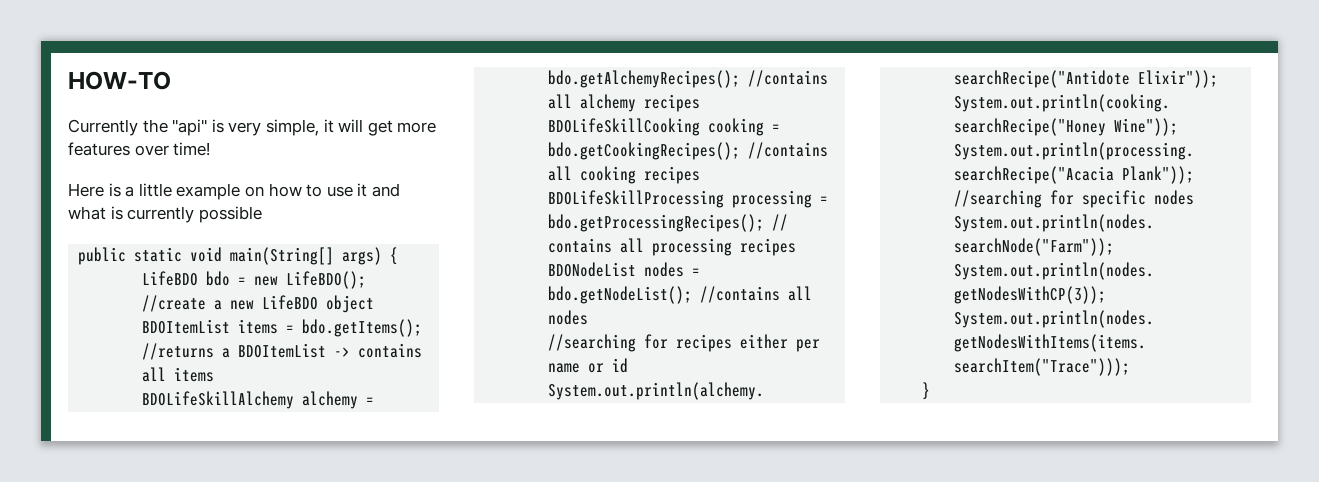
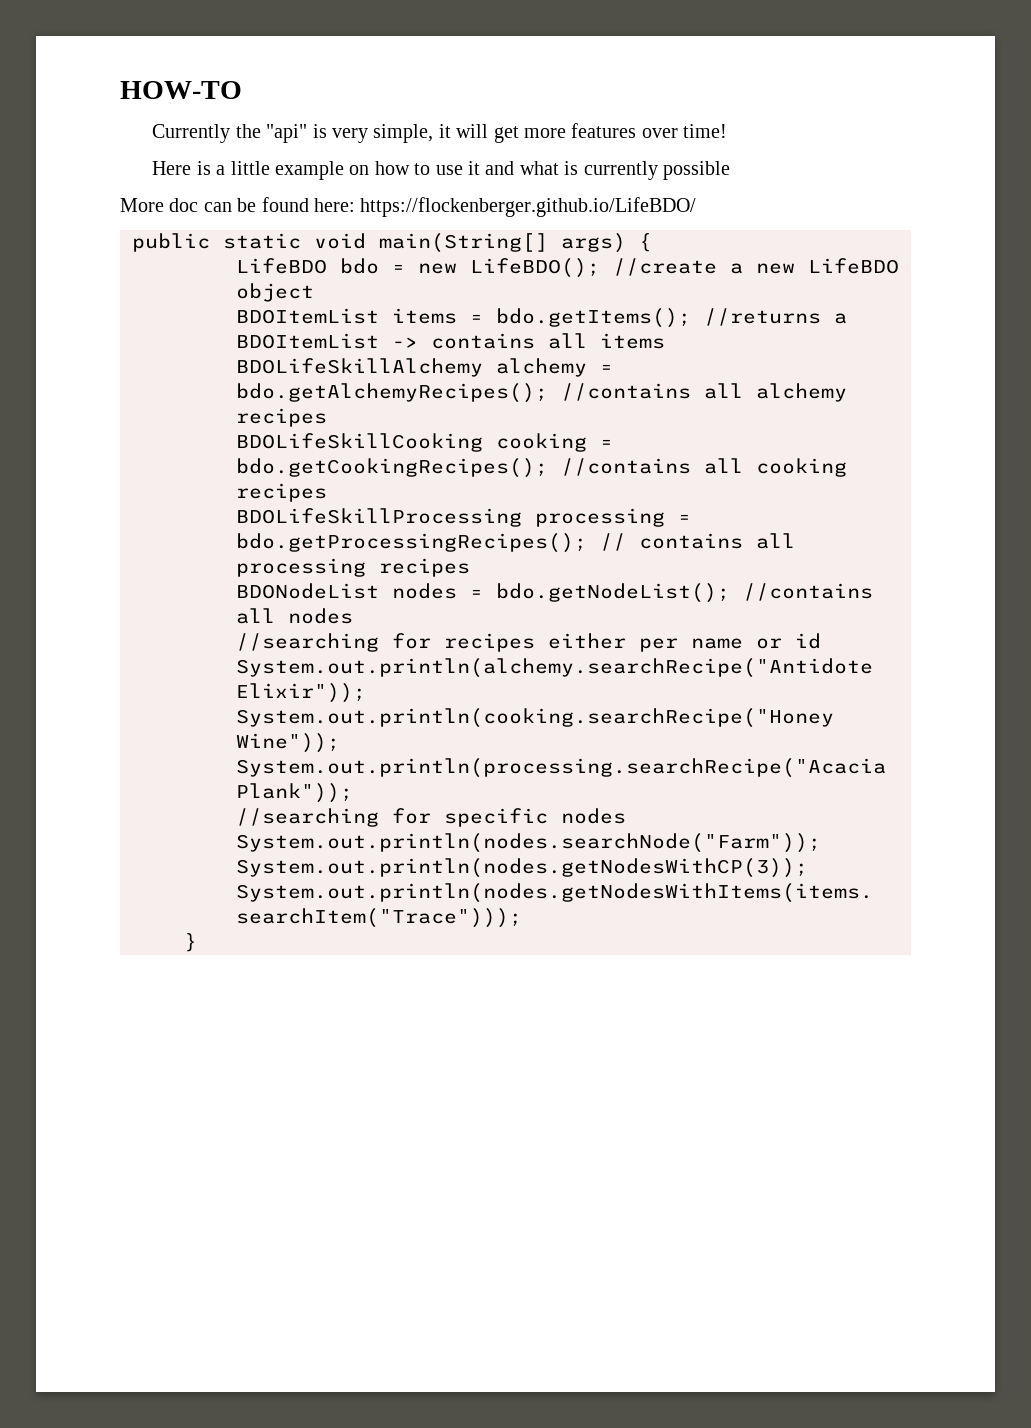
(262, 214) none -> [120,197,697,217] // More doc can be found here: https://flockenberger.github.io/LifeBDO/

